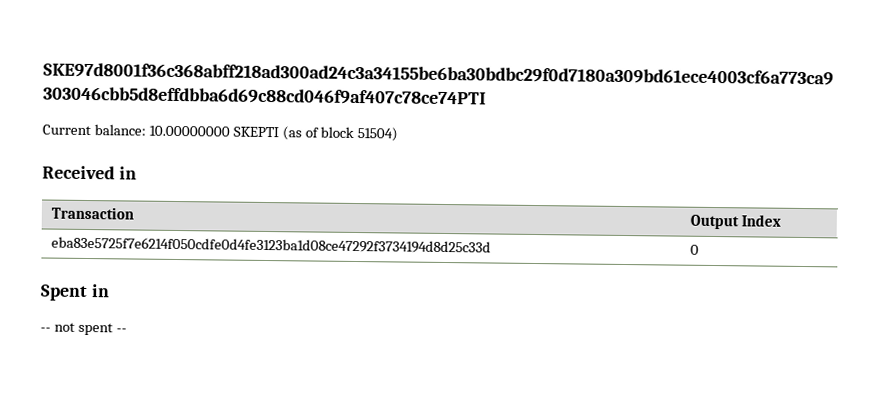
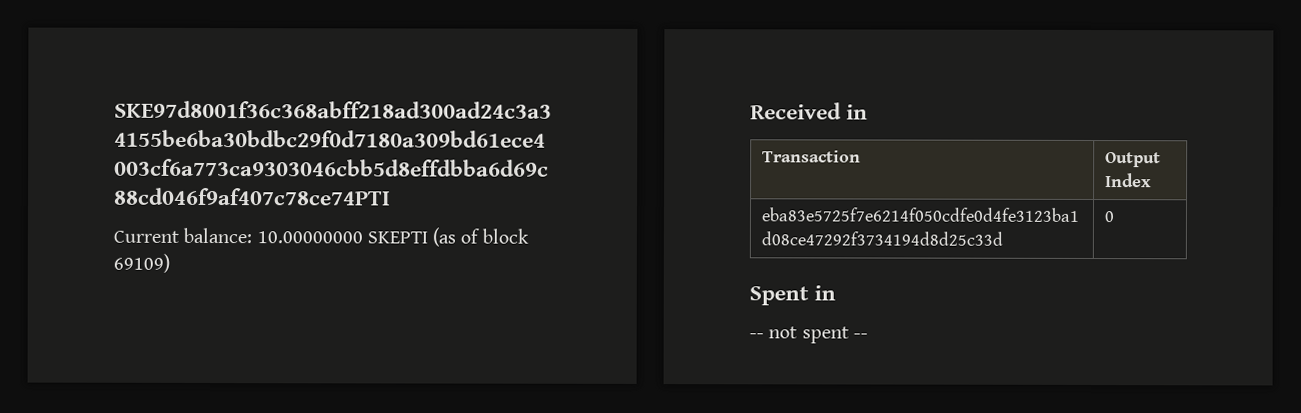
[357,127,399,142] 51504) -> [113,253,170,273] 69109)

